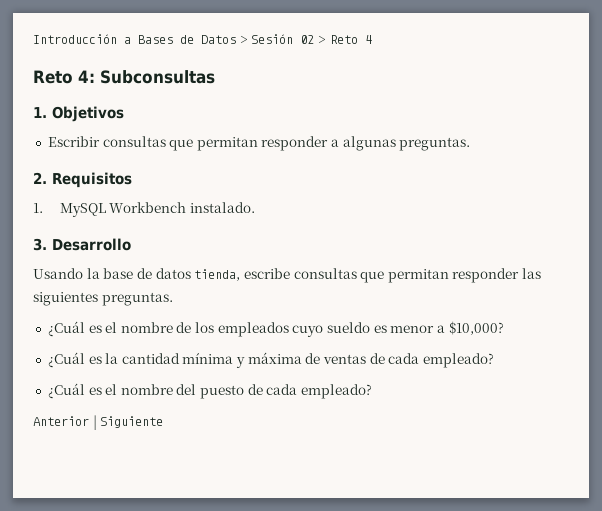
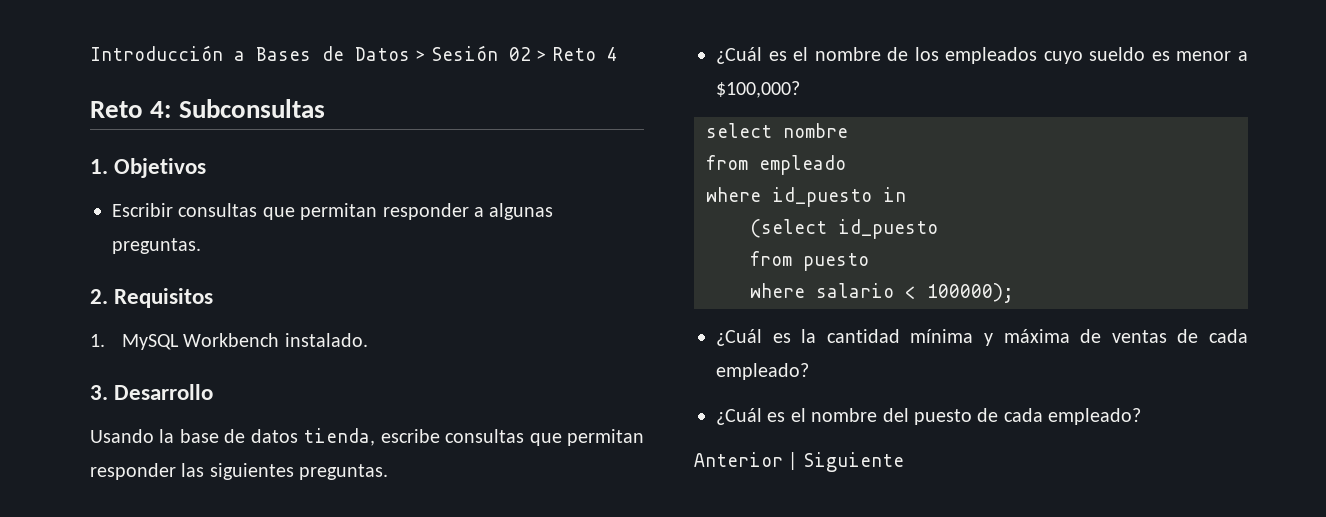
[448,321,504,335] $10,000? -> [716,81,800,98] [706,123,848,138] [706,155,846,175] [706,187,906,207] [750,219,938,239] [750,251,869,271] [750,283,1014,303] $100,000? // select nombre // from empleado // where id_puesto in // (select id_puesto // from puesto // where salario < 100000);

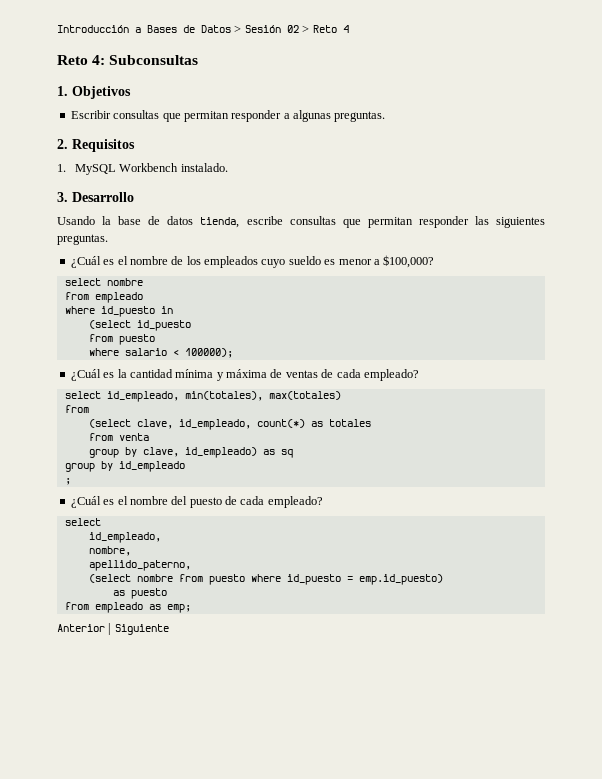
(809, 371) none -> [64,391,341,402] [64,405,89,413] [88,419,371,430] [88,433,149,441] [88,447,293,458] [64,461,185,472] [64,478,71,485] // select id_empleado, min(totales), max(totales) // from // (select clave, id_empleado, count(*) as totales // from venta // group by clave, id_empleado) as sq // group by id_empleado // ;
(1142, 416) none -> [64,518,101,526] [88,532,161,543] [88,546,131,556] [88,560,191,571] [88,574,443,585] [112,588,167,599] [64,602,191,613] // select // id_empleado, // nombre, // apellido_paterno, // (select nombre from puesto where id_puesto = emp.id_puesto) // as puesto // from empleado as emp;

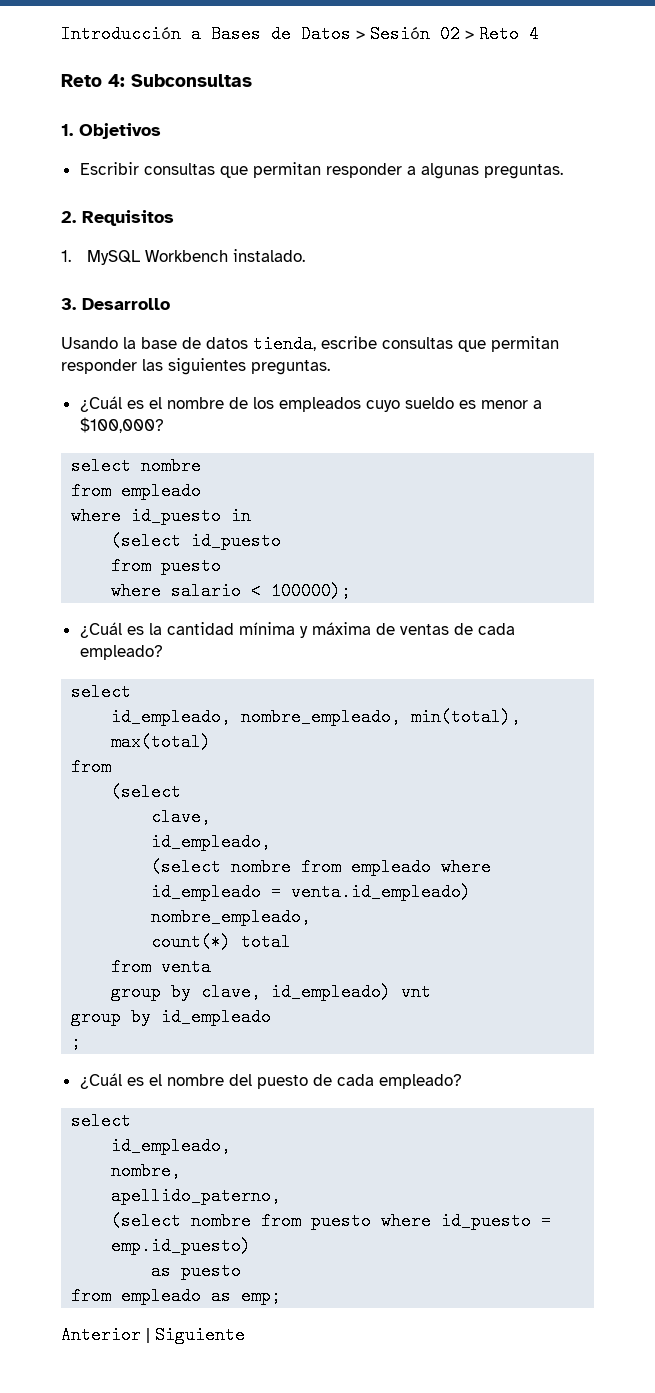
[106,391,341,402] id_empleado, min(totales), max(totales) -> [111,708,522,726] [111,733,212,751] // id_empleado, nombre_empleado, min(total), max(total)
[136,419,371,430] clave, id_empleado, count(*) as totales -> [151,808,212,826] [151,833,272,851] [151,858,492,876] [151,883,472,901] [151,908,312,926] [151,933,292,951] // clave, // id_empleado, // (select nombre from empleado where id_empleado = venta.id_empleado) nombre_empleado, // count(*) total
[262,449,293,458] as sq -> [401,983,432,1001] vnt

